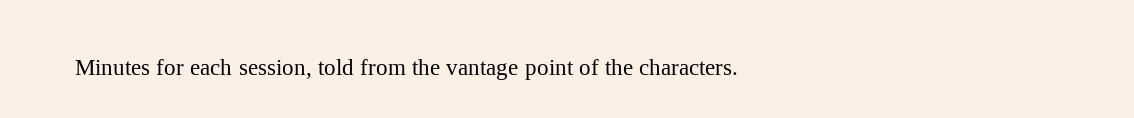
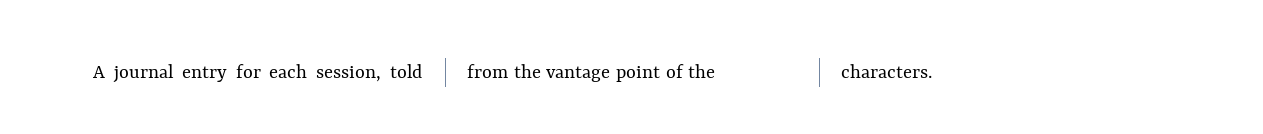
[75,60,150,75] Minutes -> [93,64,227,83] A journal entry

